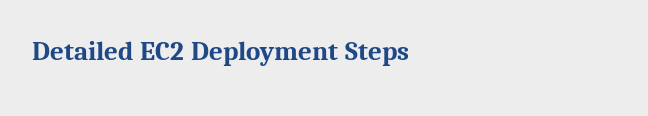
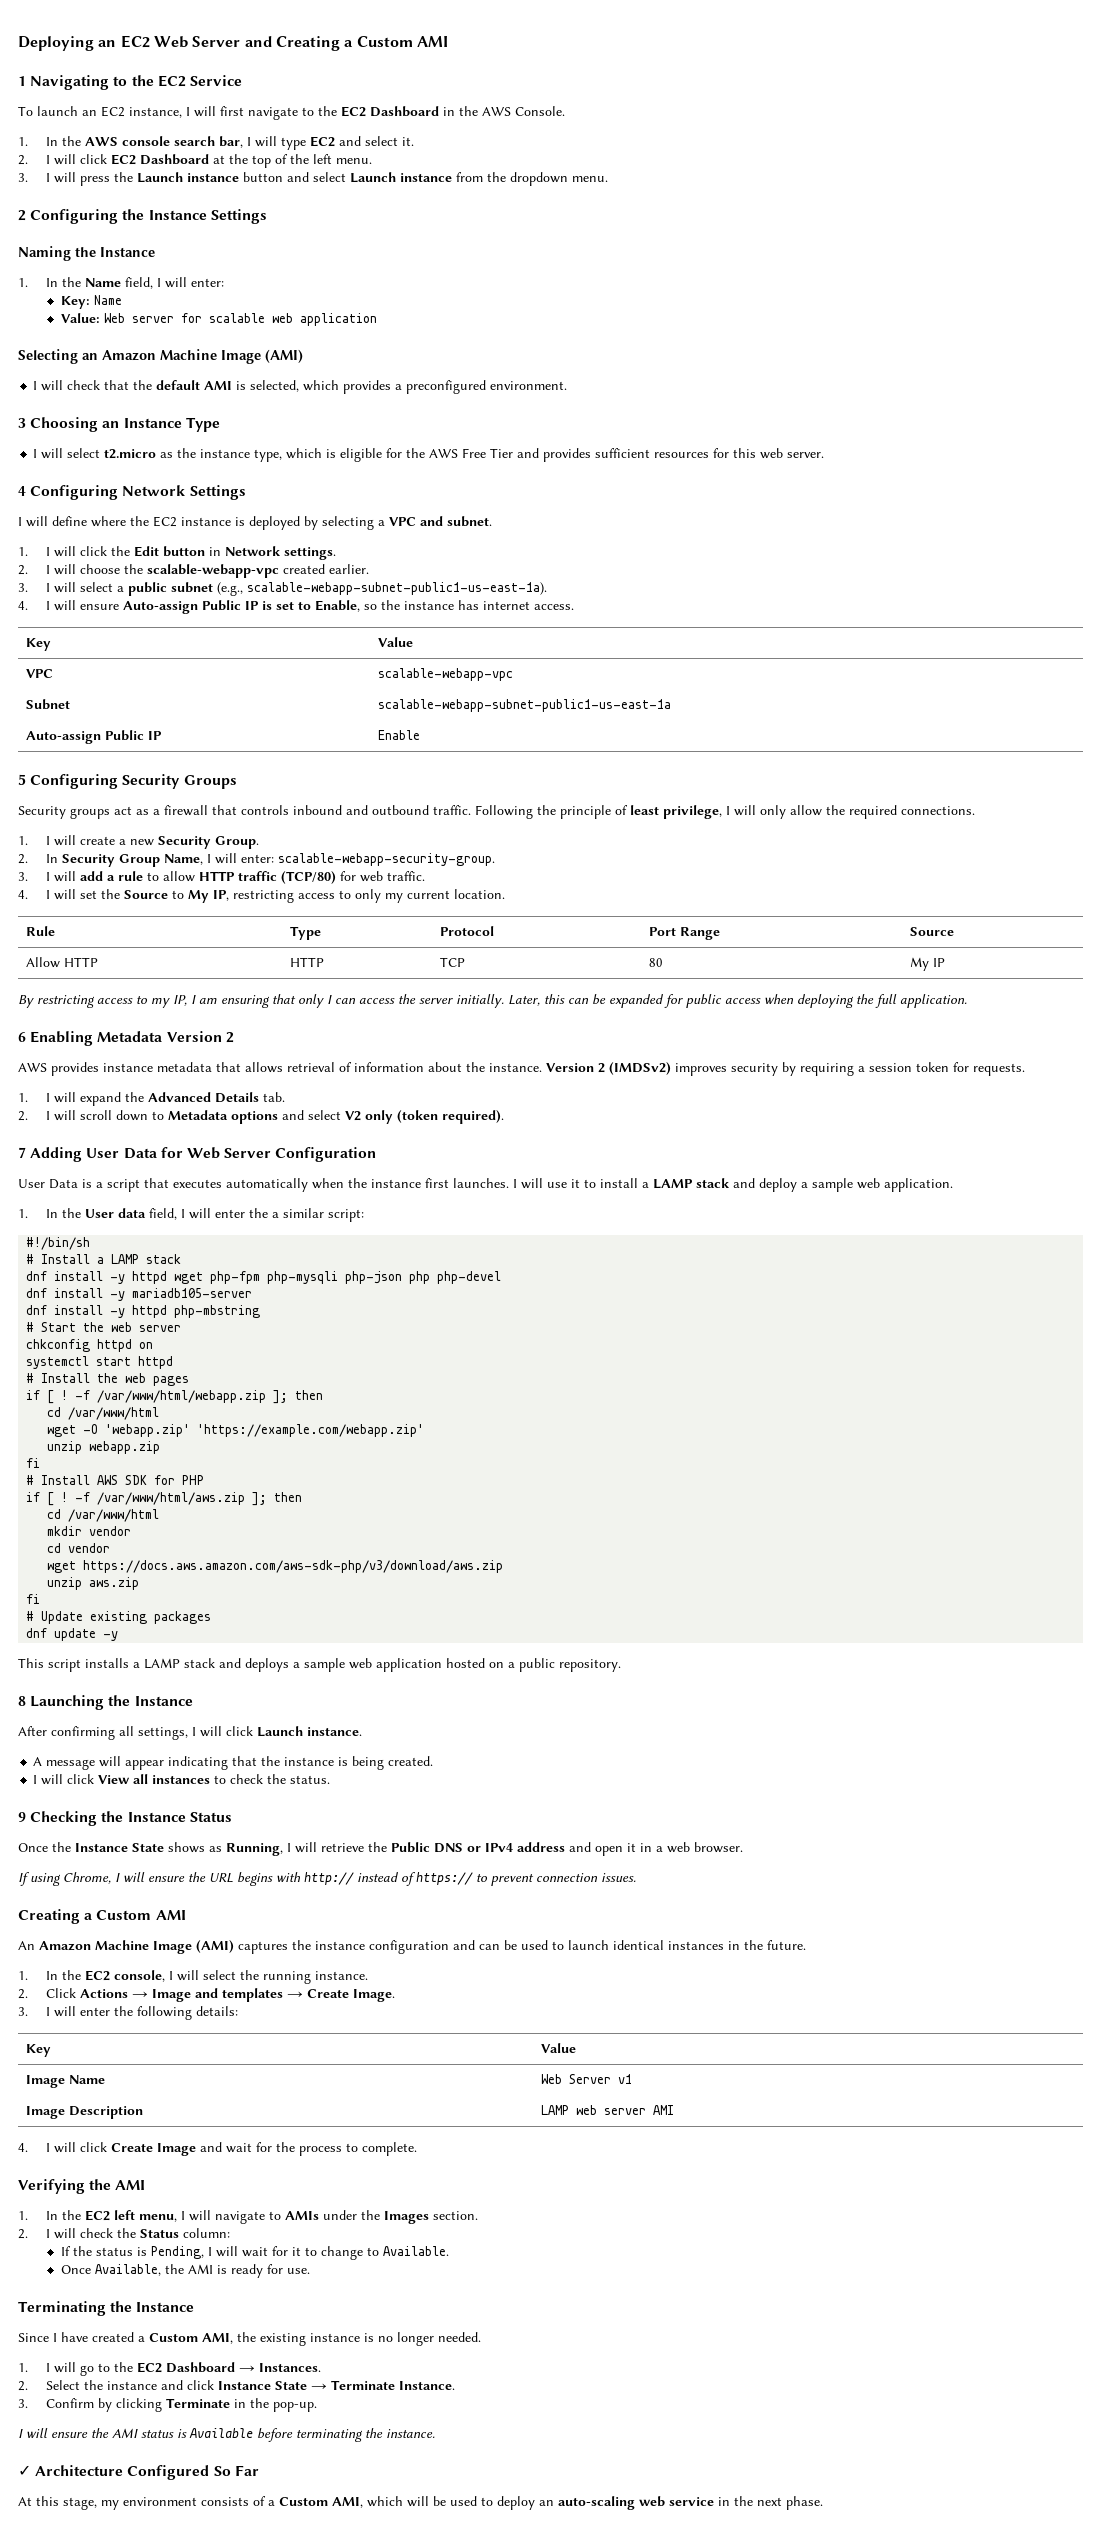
[32,41,410,66] Detailed EC2 Deployment Steps -> [18,35,448,51] [18,75,242,90] [18,106,565,120] [18,136,414,150] [18,154,372,168] [18,172,608,186] [18,209,267,224] [18,246,155,261] [18,277,224,289] [61,295,123,309] [61,313,378,326] [18,349,303,364] [33,380,568,394] [18,417,220,432] [33,448,825,462] [18,485,246,500] [18,516,492,530] [18,546,336,560] [18,564,369,578] [18,582,547,596] [18,600,574,614] [26,638,52,651] [378,637,414,647] [26,669,54,678] [378,668,514,681] [26,699,71,710] [378,699,672,712] [26,730,163,744] [378,730,421,740] [18,774,237,789] [18,805,975,819] [18,835,259,849] [18,853,495,867] [18,871,425,884] [18,889,505,903] [26,926,56,936] [290,926,322,940] [440,926,495,936] [649,927,721,940] [910,927,955,936] [26,957,99,968] [290,957,325,967] [440,957,466,967] [649,958,664,967] [910,957,946,971] [18,994,967,1008] [18,1031,234,1046] [18,1062,1025,1076] [18,1092,285,1106] [18,1110,504,1124] [18,1147,377,1162] [18,1178,953,1192] [18,1208,364,1222] [26,1237,91,1250] [26,1254,182,1264] [26,1271,502,1284] [26,1288,253,1301] [26,1305,261,1318] [26,1322,182,1332] [26,1339,154,1352] [26,1356,174,1369] [26,1373,190,1386] [26,1390,324,1404] [47,1407,160,1420] [47,1424,425,1437] [47,1441,161,1454] [26,1458,41,1468] [26,1475,205,1485] [26,1492,303,1506] [47,1509,160,1522] [47,1526,132,1536] [47,1543,111,1553] [47,1560,504,1573] [47,1577,140,1590] [26,1594,41,1604] [26,1611,212,1624] [26,1628,119,1641] [18,1658,621,1672] [18,1695,193,1710] [18,1726,362,1740] [33,1756,434,1770] [33,1774,331,1785] [18,1811,232,1826] [18,1842,743,1856] [18,1872,636,1886] [18,1909,186,1924] [18,1940,806,1954] [18,1970,368,1984] [18,1988,395,2002] [18,2006,238,2020] [26,2044,52,2057] [541,2043,577,2053] [26,2075,106,2088] [541,2074,633,2084] [26,2106,144,2119] [541,2105,675,2115] [18,2142,417,2156] [18,2179,146,2194] [18,2210,478,2224] [18,2228,230,2239] [61,2246,450,2260] [61,2264,311,2278] [18,2301,195,2316] [18,2332,481,2346] [18,2362,321,2376] [18,2380,455,2391] [18,2398,317,2412] [18,2428,435,2442] [18,2465,259,2480] [18,2496,823,2510] Deploying an EC2 Web Server and Creating a Custom AMI // 1 Navigating to the EC2 Service // To launch an EC2 instance, I will first navigate to the EC2 Dashboard in the AWS Console. // 1. In the AWS console search bar, I will type EC2 and select it. // 2. I will click EC2 Dashboard at the top of the left menu. // 3. I will press the Launch instance button and select Launch instance from the dropdown menu. // 2 Configuring the Instance Settings // Naming the Instance // 1. In the Name field, I will enter: // Key: Name // Value: Web server for scalable web application // Selecting an Amazon Machine Image (AMI) // I will check that the default AMI is selected, which provides a preconfigured environment. // 3 Choosing an Instance Type // I will select t2.micro as the instance type, which is eligible for the AWS Free Tier and provides sufficient resources for this web server. // 4 Configuring Network Settings // I will define where the EC2 instance is deployed by selecting a VPC and subnet. // 1. I will click the Edit button in Network settings. // 2. I will choose the scalable-webapp-vpc created earlier. // 3. I will select a public subnet (e.g., scalable-webapp-subnet-public1-us-east-1a). // 4. I will ensure Auto-assign Public IP is set to Enable, so the instance has internet access. // Key | Value // VPC | scalable-webapp-vpc // Subnet | scalable-webapp-subnet-public1-us-east-1a // Auto-assign Public IP | Enable // 5 Configuring Security Groups // Security groups act as a firewall that controls inbound and outbound traffic. Following the principle of least privilege, I will only allow the required connections. // 1. I will create a new Security Group. // 2. In Security Group Name, I will enter: scalable-webapp-security-group. // 3. I will add a rule to allow HTTP traffic (TCP/80) for web traffic. // 4. I will set the Source to My IP, restricting access to only my current location. // Rule | Type | Protocol | Port Range | Source // Allow HTTP | HTTP | TCP | 80 | My IP // By restricting access to my IP, I am ensuring that only I can access the server initially. Later, this can be expanded for public access when deploying the full application. // 6 Enabling Metadata Version 2 // AWS provides instance metadata that allows retrieval of information about the instance. Version 2 (IMDSv2) improves security by requiring a session token for requests. // 1. I will expand the Advanced Details tab. // 2. I will scroll down to Metadata options and select V2 only (token required). // 7 Adding User Data for Web Server Configuration // User Data is a script that executes automatically when the instance first launches. I will use it to install a LAMP stack and deploy a sample web application. // 1. In the User data field, I will enter the a similar script: // #!/bin/sh // # Install a LAMP stack // dnf install -y httpd wget php-fpm php-mysqli php-json php php-devel // dnf install -y mariadb105-server // dnf install -y httpd php-mbstring // # Start the web server // chkconfig httpd on // systemctl start httpd // # Install the web pages // if [ ! -f /var/www/html/webapp.zip ]; then // cd /var/www/html // wget -O 'webapp.zip' 'https://example.com/webapp.zip' // unzip webapp.zip // fi // # Install AWS SDK for PHP // if [ ! -f /var/www/html/aws.zip ]; then // cd /var/www/html // mkdir vendor // cd vendor // wget https://docs.aws.amazon.com/aws-sdk-php/v3/download/aws.zip // unzip aws.zip // fi // # Update existing packages // dnf update -y // This script installs a LAMP stack and deploys a sample web application hosted on a public repository. // 8 Launching the Instance // After confirming all settings, I will click Launch instance. // A message will appear indicating that the instance is being created. // I will click View all instances to check the status. // 9 Checking the Instance Status // Once the Instance State shows as Running, I will retrieve the Public DNS or IPv4 address and open it in a web browser. // If using Chrome, I will ensure the URL begins with http:// instead of https:// to prevent connection issues. // Creating a Custom AMI // An Amazon Machine Image (AMI) captures the instance configuration and can be used to launch identical instances in the future. // 1. In the EC2 console, I will select the running instance. // 2. Click Actions → Image and templates → Create Image. // 3. I will enter the following details: // Key | Value // Image Name | Web Server v1 // Image Description | LAMP web server AMI // 4. I will click Create Image and wait for the process to complete. // Verifying the AMI // 1. In the EC2 left menu, I will navigate to AMIs under the Images section. // 2. I will check the Status column: // If the status is Pending, I will wait for it to change to Available. // Once Available, the AMI is ready for use. // Terminating the Instance // Since I have created a Custom AMI, the existing instance is no longer needed. // 1. I will go to the EC2 Dashboard → Instances. // 2. Select the instance and click Instance State → Terminate Instance. // 3. Confirm by clicking Terminate in the pop-up. // I will ensure the AMI status is Available before terminating the instance. // ✓ Architecture Configured So Far // At this stage, my environment consists of a Custom AMI, which will be used to deploy an auto-scaling web service in the next phase.

